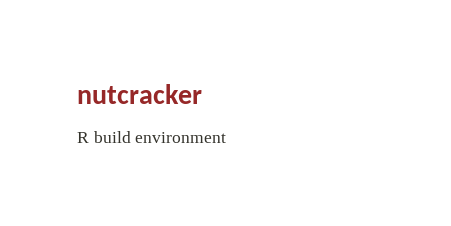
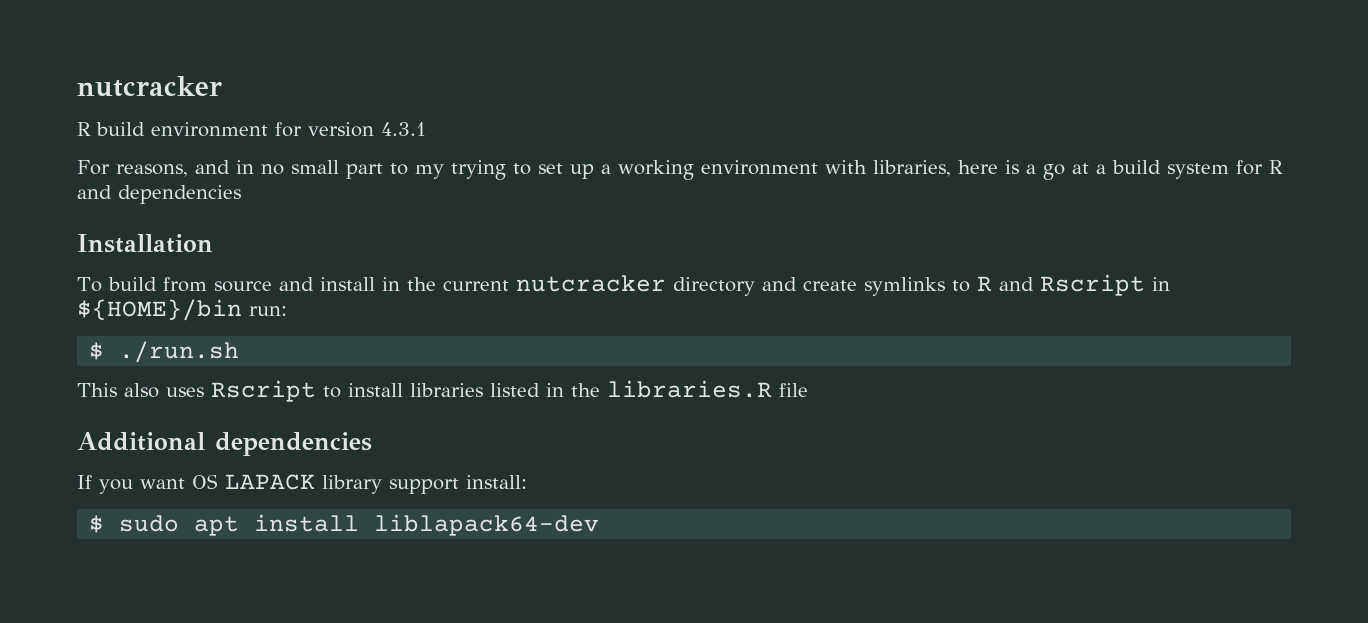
(227, 137) none -> [275,122,426,137] [77,160,1283,180] [77,185,241,204] [77,234,213,253] [77,274,1170,296] [77,299,287,321] [89,341,240,363] [77,380,808,402] [77,432,372,456] [77,474,527,494] [89,514,600,536] for version 4.3.1 // For reasons, and in no small part to my trying to set up a working environment with libraries, here is a go at a build system for R and dependencies // Installation // To build from source and install in the current nutcracker directory and create symlinks to R and Rscript in ${HOME}/bin run: // $ ./run.sh // This also uses Rscript to install libraries listed in the libraries.R file // Additional dependencies // If you want OS LAPACK library support install: // $ sudo apt install liblapack64-dev

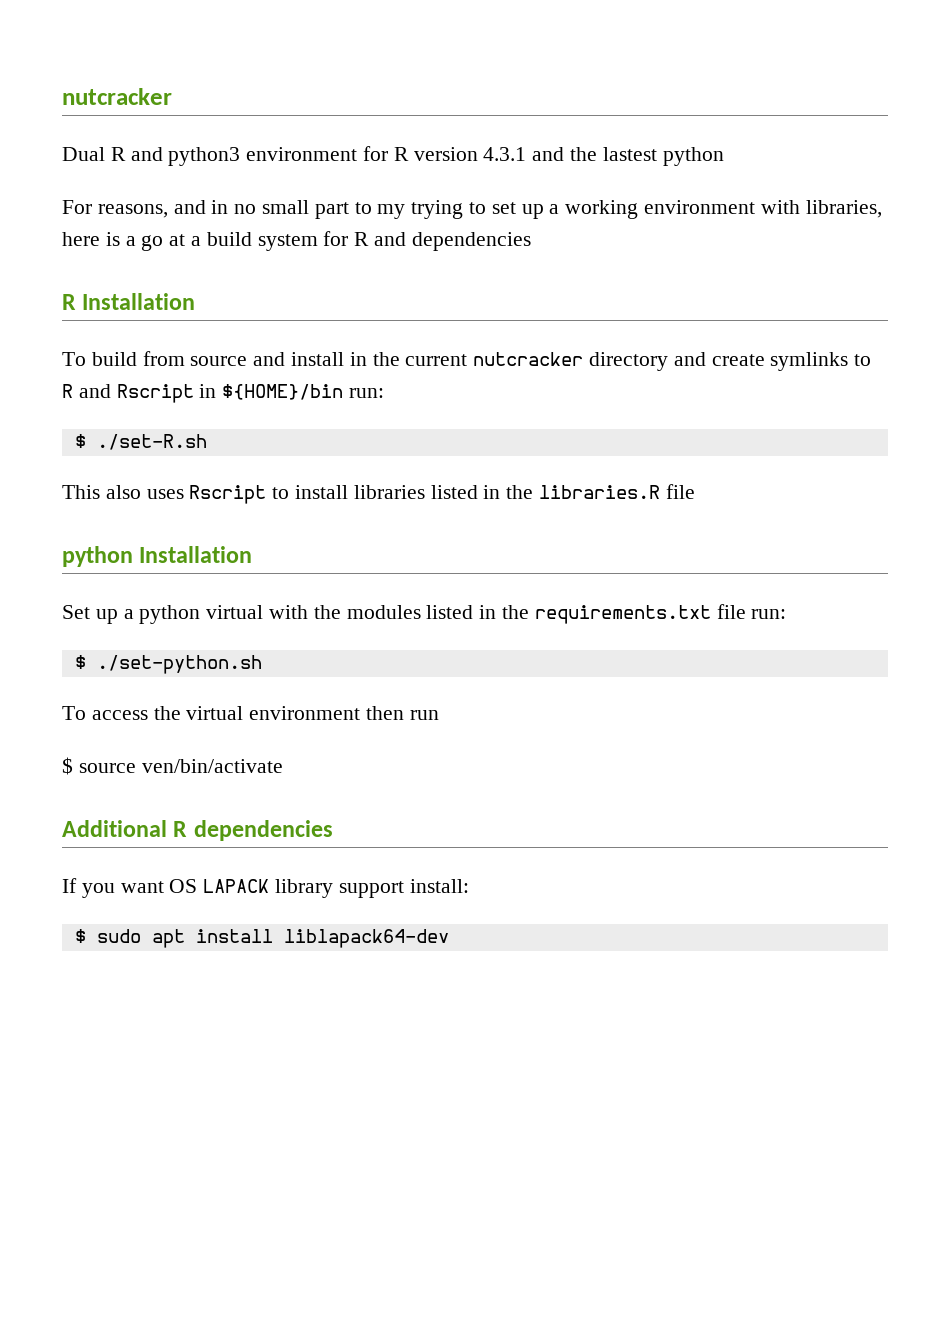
[77,122,145,136] R build -> [62,147,241,166] Dual R and python3
(302, 129) none -> [393,147,409,161] R
(426, 129) none -> [532,147,724,166] and the lastest python
(241, 194) none -> [62,294,76,310] R
[119,341,240,363] ./run.sh -> [96,434,207,450] ./set-R.sh
(808, 390) none -> [62,546,253,567] [62,604,787,624] [74,655,262,674] [62,706,439,720] [62,757,283,775] // python Installation // Set up a python virtual with the modules listed in the requirements.txt file run: // $ ./set-python.sh // To access the virtual environment then run // $ source ven/bin/activate
(205, 441) none -> [173,821,188,837] R

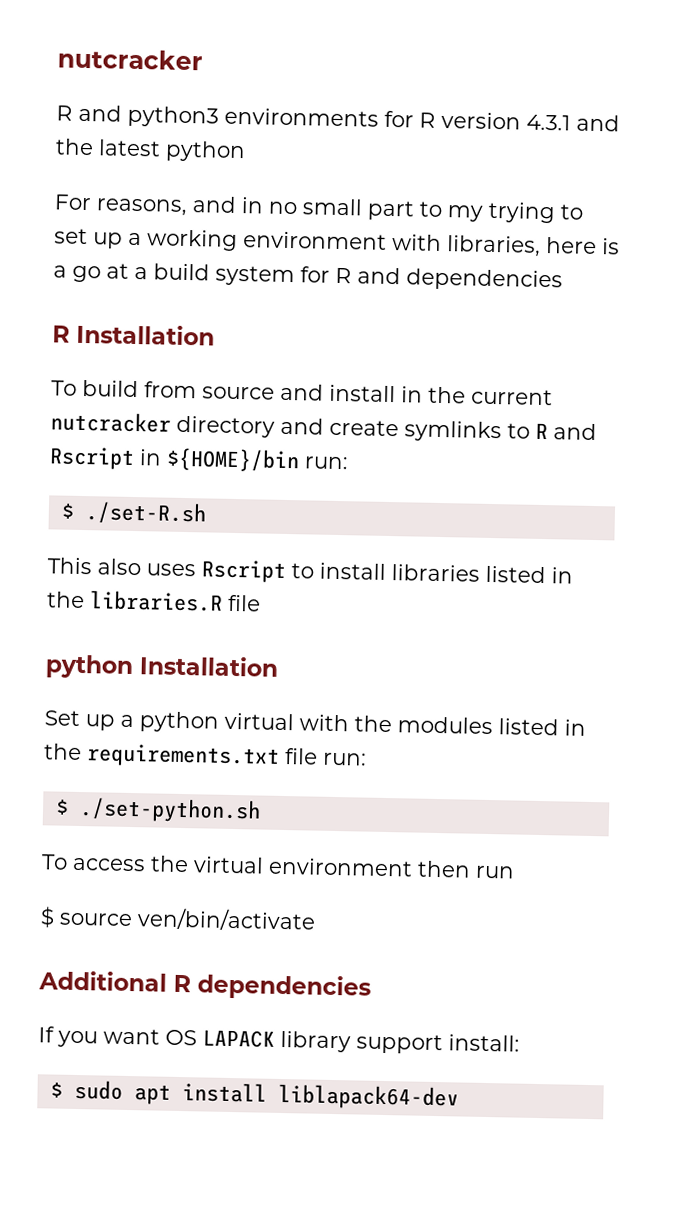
[62,147,105,161] Dual -> (203, 59) none
[246,147,358,161] environment -> [224,107,379,127] environments
[602,147,657,161] lastest -> [98,139,161,157] latest

